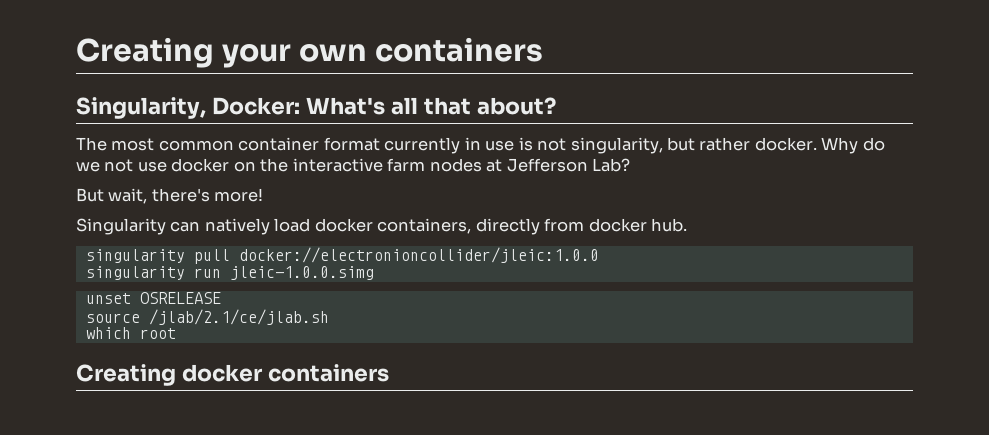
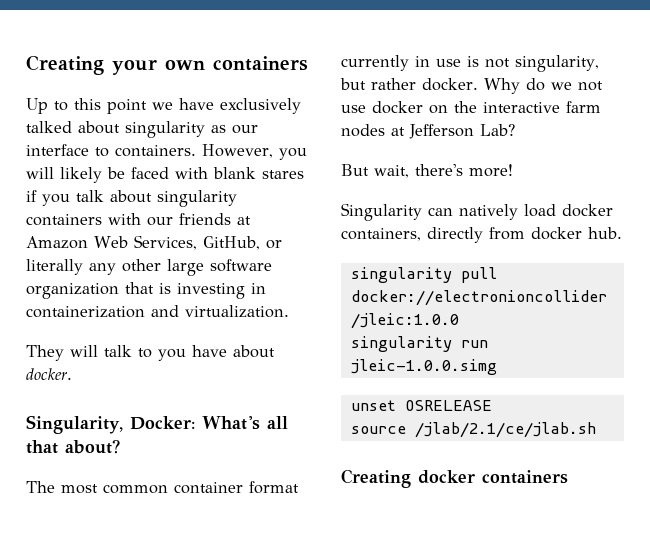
(544, 49) none -> [26,98,301,114] [26,121,258,138] [26,144,307,160] [26,167,304,183] [26,190,237,207] [26,213,251,226] [26,235,282,250] [26,259,272,276] [26,282,266,299] [26,305,289,318] [26,345,275,361] [26,368,72,380] // Up to this point we have exclusively talked about singularity as our interface to containers. However, you will likely be faced with blank stares if you talk about singularity containers with our friends at Amazon Web Services, GitHub, or literally any other large software organization that is investing in containerization and virtualization. // They will talk to you have about docker.
[85,327,176,339] // which root -> (596, 430) none

